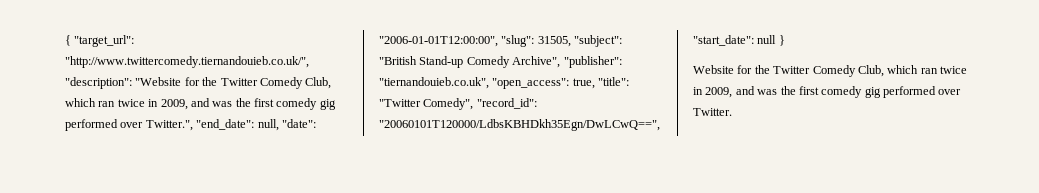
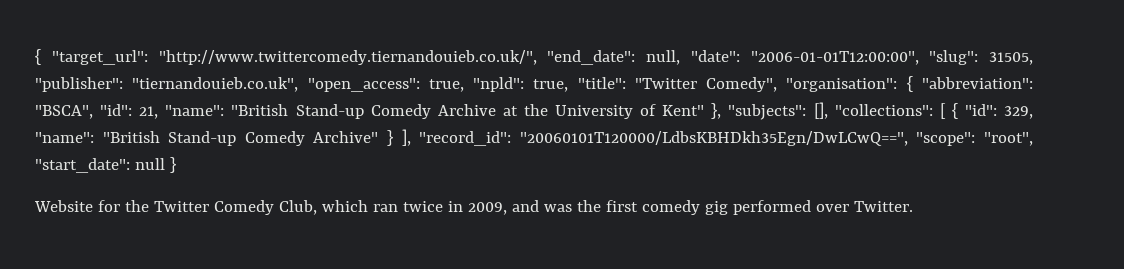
[65,77,332,89] [65,98,336,110] [65,119,193,131] "description": "Website for the Twitter Comedy Club, which ran twice in 2009, and was the first comedy gig performed over Twitter.", -> (537, 57) none
[574,35,623,47] [379,56,561,68] "subject": "British Stand-up Comedy Archive", -> (1033, 58) none
(595, 83) none -> [473,77,569,92] "npld": true,
[476,98,537,109] [379,119,660,131] "record_id": "20060101T120000/LdbsKBHDkh35Egn/DwLCwQ==", -> [786,76,1033,92] [35,102,1034,120] [35,129,1033,146] "organisation": { "abbreviation": "BSCA", "id": 21, "name": "British Stand-up Comedy Archive at the University of Kent" }, "subjects": [], "collections": [ { "id": 329, "name": "British Stand-up Comedy Archive" } ], "record_id": "20060101T120000/LdbsKBHDkh35Egn/DwLCwQ==", "scope": "root",

